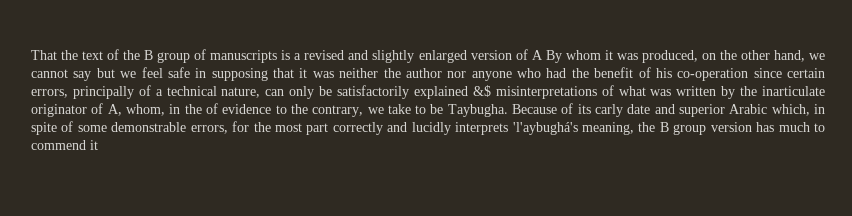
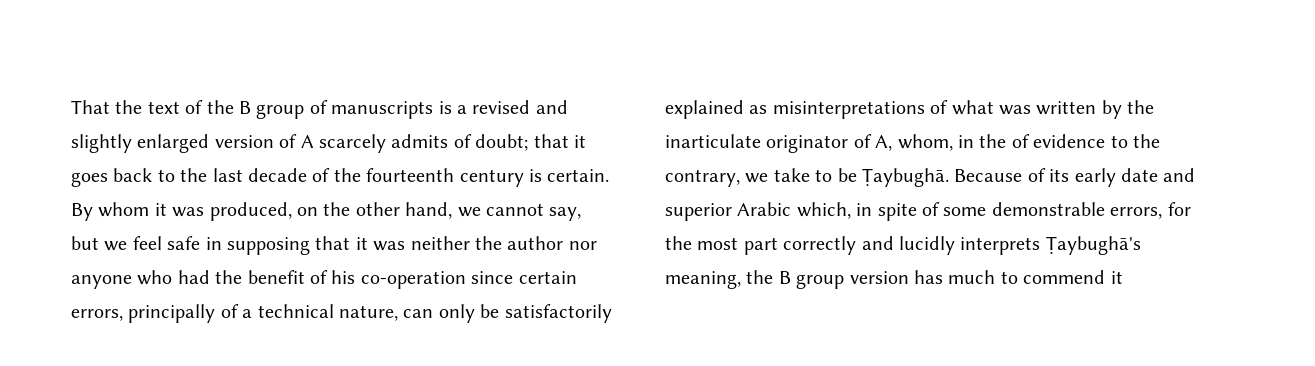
(543, 55) none -> [319,134,586,153] [71,168,610,187] scarcely admits of doubt; that it goes back to the last decade of the fourteenth century is certain.
[73,71,92,81] say -> [549,207,582,221] say,
[472,85,491,97] &$ -> [749,105,768,114] as
[447,104,508,117] Taybugha. -> [862,168,949,187] Ṭaybughā.
[595,104,624,117] carly -> [1074,168,1116,187] early
[512,122,578,135] 'l'aybughá's -> [1045,236,1141,255] Ṭaybughā's

